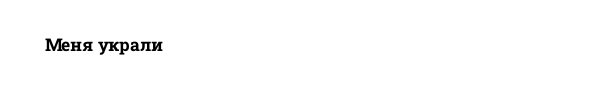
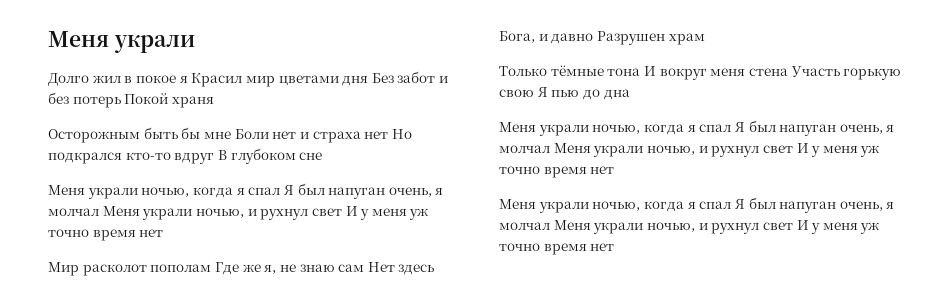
[45,38,163,55] Меня украли -> [48,31,195,53] [48,71,449,87] [48,92,214,108] [48,127,412,143] [48,148,323,164] [48,183,444,199] [48,206,429,220] [48,229,164,241] [48,262,435,276] [499,31,705,45] [499,65,902,80] [499,87,630,100] [499,120,895,136] [499,143,880,157] [499,166,615,178] [499,197,895,213] [499,220,880,234] [499,243,615,255] Меня украли // Долго жил в покое я Красил мир цветами дня Без забот и без потерь Покой храня // Осторожным быть бы мне Боли нет и страха нет Но подкрался кто-то вдруг В глубоком сне // Меня украли ночью, когда я спал Я был напуган очень, я молчал Меня украли ночью, и рухнул свет И у меня уж точно время нет // Мир расколот пополам Где же я, не знаю сам Нет здесь Бога, и давно Разрушен храм // Только тёмные тона И вокруг меня стена Участь горькую свою Я пью до дна // Меня украли ночью, когда я спал Я был напуган очень, я молчал Меня украли ночью, и рухнул свет И у меня уж точно время нет // Меня украли ночью, когда я спал Я был напуган очень, я молчал Меня украли ночью, и рухнул свет И у меня уж точно время нет

